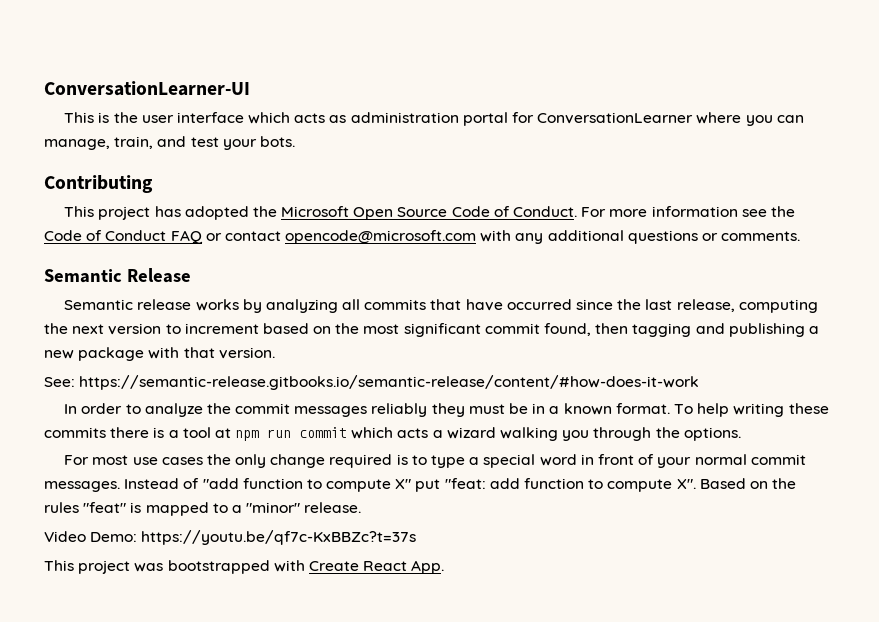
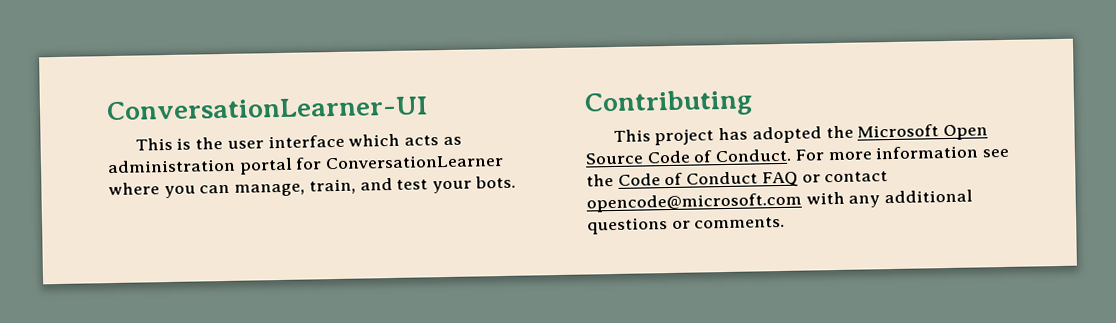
[44,268,191,283] [64,299,818,313] [44,323,819,337] [44,347,275,361] [44,375,700,390] [64,403,829,417] [44,427,741,441] [64,454,806,468] [44,478,797,492] [44,502,362,516] [44,530,417,545] [44,560,445,574] // Semantic Release // Semantic release works by analyzing all commits that have occurred since the last release, computing the next version to increment based on the most significant commit found, then tagging and publishing a new package with that version. // See: https://semantic-release.gitbooks.io/semantic-release/content/#how-does-it-work // In order to analyze the commit messages reliably they must be in a known format. To help writing these commits there is a tool at npm run commit which acts a wizard walking you through the options. // For most use cases the only change required is to type a special word in front of your normal commit messages. Instead of "add function to compute X" put "feat: add function to compute X". Based on the rules "feat" is mapped to a "minor" release. // Video Demo: https://youtu.be/qf7c-KxBBZc?t=37s // This project was bootstrapped with Create React App. -> (786, 222) none

